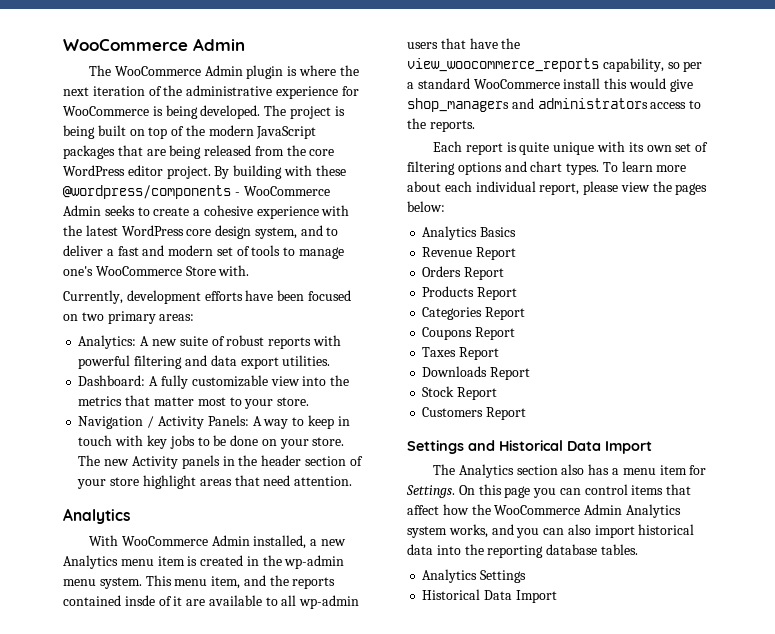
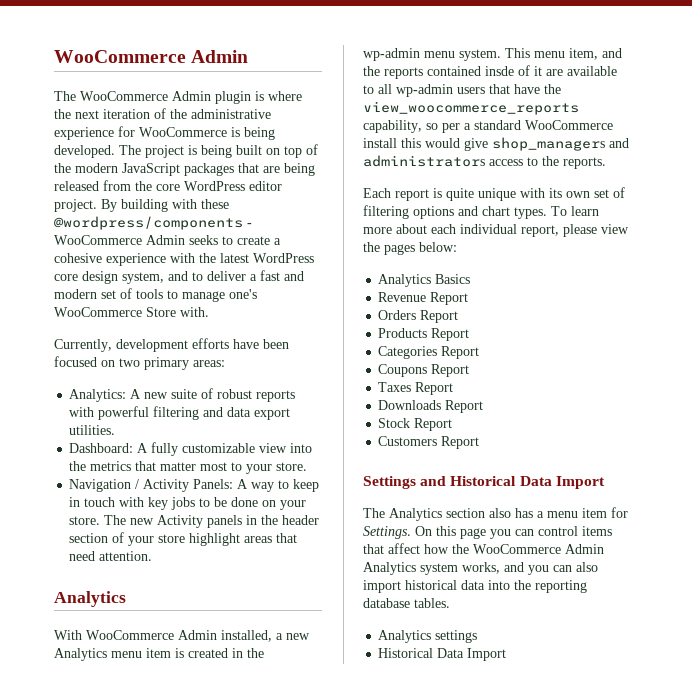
[480,570,527,583] Settings -> [435,630,478,643] settings

